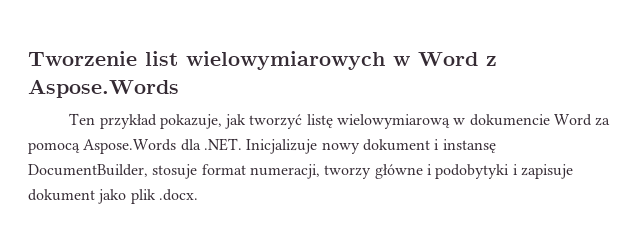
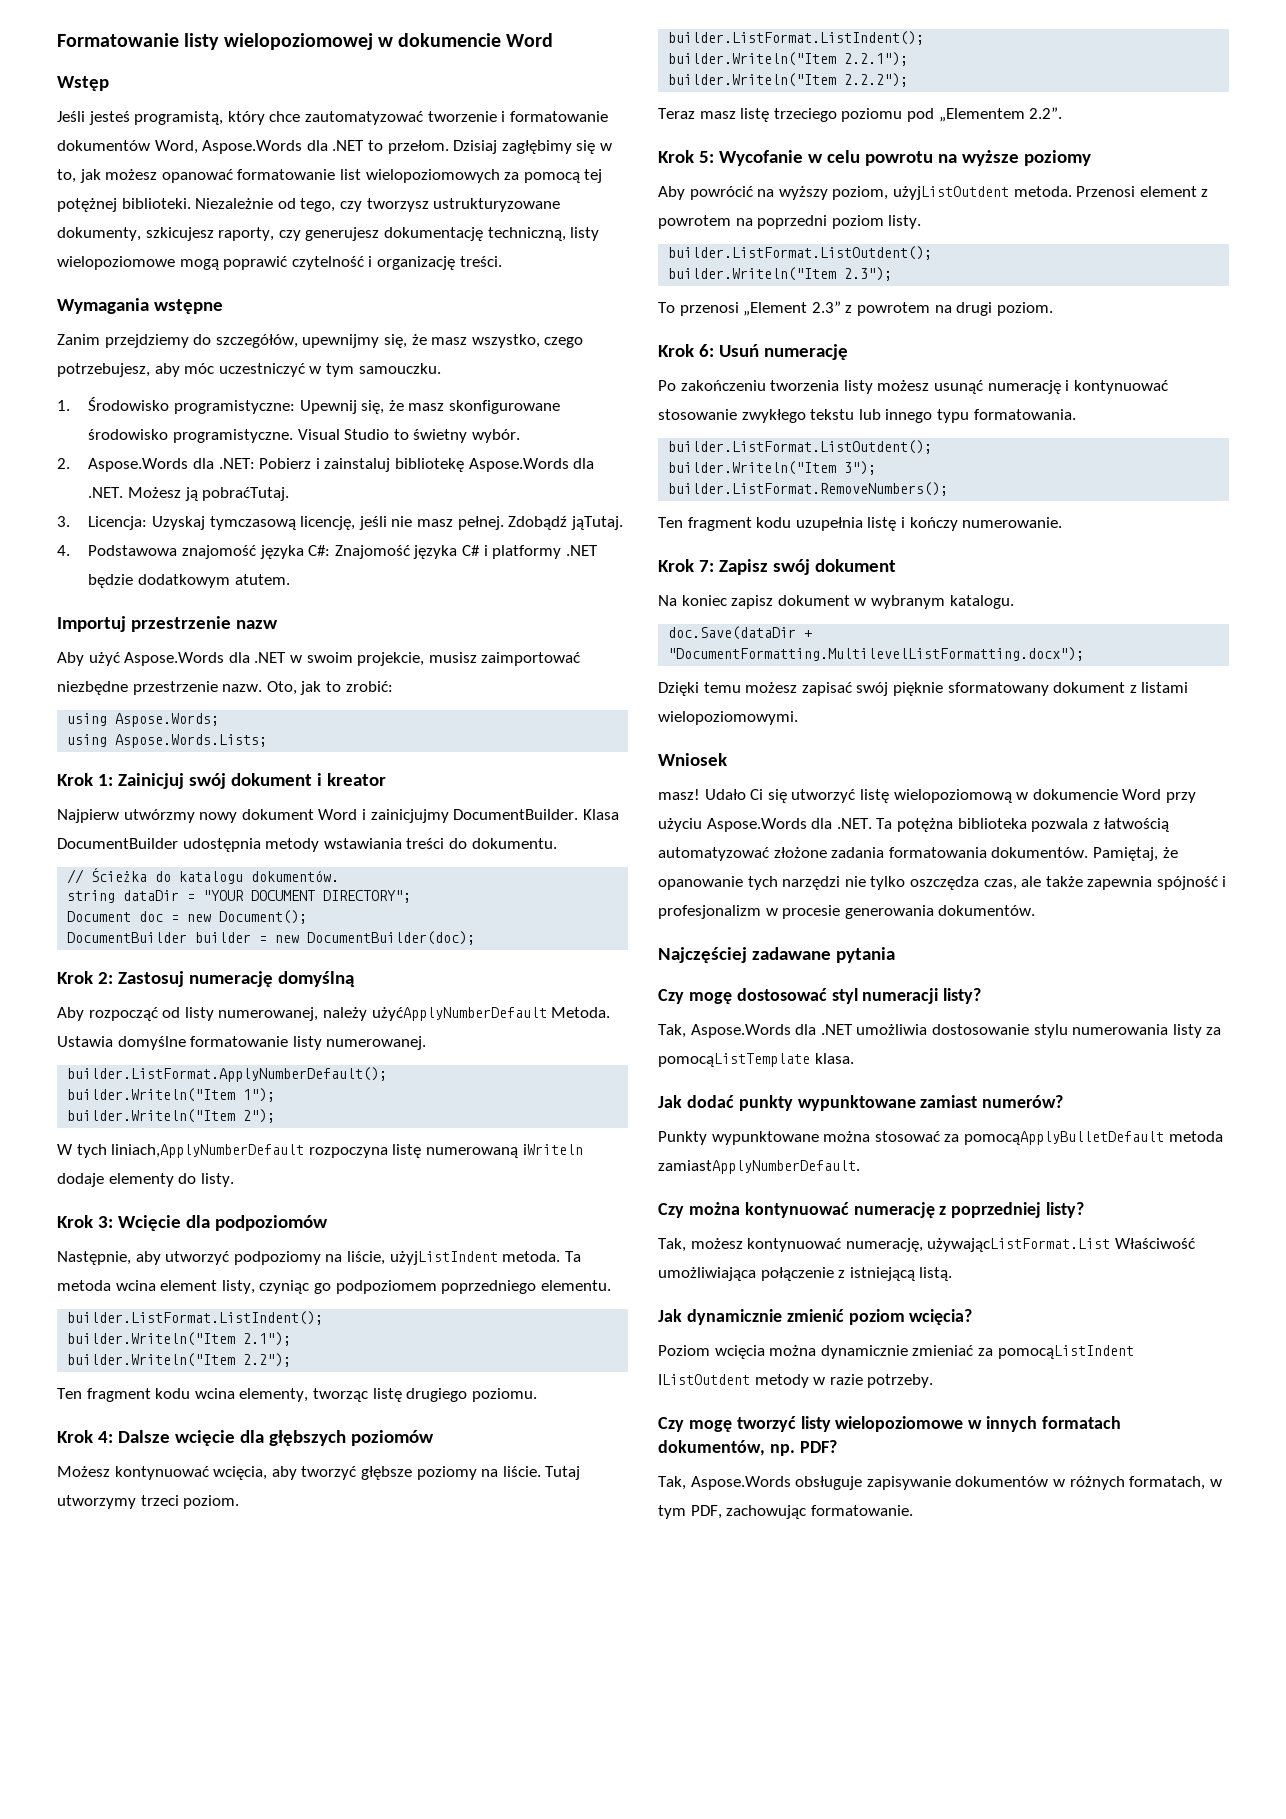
[28,51,497,70] [28,79,179,98] [69,113,611,129] [28,138,496,154] [28,164,573,179] [28,189,198,204] Tworzenie list wielowymiarowych w Word z Aspose.Words // Ten przykład pokazuje, jak tworzyć listę wielowymiarową w dokumencie Word za pomocą Aspose.Words dla .NET. Inicjalizuje nowy dokument i instansę DocumentBuilder, stosuje format numeracji, tworzy główne i podobytyki i zapisuje dokument jako plik .docx. -> [57,33,554,50] [57,76,109,91] [57,111,608,125] [57,140,612,154] [57,169,603,183] [57,198,561,212] [57,227,600,241] [57,256,502,270] [57,298,223,314] [57,334,584,348] [57,363,441,377] [57,397,560,414] [88,429,520,443] [57,458,595,472] [88,487,290,501] [57,516,623,530] [57,545,598,559] [88,574,290,588] [57,616,278,632] [57,652,581,666] [57,681,393,695] [67,713,220,727] [67,734,268,748] [57,773,386,789] [57,809,619,823] [57,838,557,852] [67,868,340,884] [67,890,412,903] [67,910,308,924] [67,931,476,945] [57,971,355,987] [57,1007,611,1021] [57,1036,427,1050] [67,1067,388,1082] [67,1088,276,1102] [67,1109,276,1123] [57,1144,583,1158] [57,1173,234,1187] [57,1215,328,1231] [57,1251,581,1265] [57,1280,611,1294] [67,1311,324,1325] [67,1332,292,1346] [67,1353,292,1367] [57,1388,537,1402] [57,1430,434,1446] [57,1466,581,1480] [57,1495,240,1509] [668,31,925,45] [668,52,909,66] [668,73,909,87] [658,107,1063,122] [658,150,1091,166] [658,186,1209,200] [658,215,922,229] [668,246,933,260] [668,267,893,281] [658,301,1053,316] [658,344,848,360] [658,380,1168,394] [658,409,1076,423] [668,440,933,454] [668,461,877,475] [668,482,949,496] [658,517,1063,531] [658,559,896,575] [658,595,1014,609] [668,626,813,640] [668,647,1085,661] [658,682,1189,696] [658,711,798,725] [658,753,727,766] [658,789,1196,803] [658,818,1170,832] [658,847,1178,861] [658,876,1227,890] [658,905,1036,919] [658,947,895,963] [658,988,982,1004] [658,1024,1222,1038] [658,1053,854,1067] [658,1095,1064,1111] [658,1131,1223,1145] [658,1160,860,1174] [658,1202,1085,1218] [658,1238,1195,1252] [658,1267,953,1281] [658,1309,973,1325] [658,1345,1134,1359] [658,1374,934,1388] [658,1416,1122,1432] [658,1440,837,1456] [658,1476,1222,1490] [658,1505,913,1519] Formatowanie listy wielopoziomowej w dokumencie Word // Wstęp // Jeśli jesteś programistą, który chce zautomatyzować tworzenie i formatowanie dokumentów Word, Aspose.Words dla .NET to przełom. Dzisiaj zagłębimy się w to, jak możesz opanować formatowanie list wielopoziomowych za pomocą tej potężnej biblioteki. Niezależnie od tego, czy tworzysz ustrukturyzowane dokumenty, szkicujesz raporty, czy generujesz dokumentację techniczną, listy wielopoziomowe mogą poprawić czytelność i organizację treści. // Wymagania wstępne // Zanim przejdziemy do szczegółów, upewnijmy się, że masz wszystko, czego potrzebujesz, aby móc uczestniczyć w tym samouczku. // 1. Środowisko programistyczne: Upewnij się, że masz skonfigurowane środowisko programistyczne. Visual Studio to świetny wybór. // 2. Aspose.Words dla .NET: Pobierz i zainstaluj bibliotekę Aspose.Words dla .NET. Możesz ją pobraćTutaj. // 3. Licencja: Uzyskaj tymczasową licencję, jeśli nie masz pełnej. Zdobądź jąTutaj. // 4. Podstawowa znajomość języka C#: Znajomość języka C# i platformy .NET będzie dodatkowym atutem. // Importuj przestrzenie nazw // Aby użyć Aspose.Words dla .NET w swoim projekcie, musisz zaimportować niezbędne przestrzenie nazw. Oto, jak to zrobić: // using Aspose.Words; // using Aspose.Words.Lists; // Krok 1: Zainicjuj swój dokument i kreator // Najpierw utwórzmy nowy dokument Word i zainicjujmy DocumentBuilder. Klasa DocumentBuilder udostępnia metody wstawiania treści do dokumentu. // // Ścieżka do katalogu dokumentów. // string dataDir = "YOUR DOCUMENT DIRECTORY"; // Document doc = new Document(); // DocumentBuilder builder = new DocumentBuilder(doc); // Krok 2: Zastosuj numerację domyślną // Aby rozpocząć od listy numerowanej, należy użyćApplyNumberDefault Metoda. Ustawia domyślne formatowanie listy numerowanej. // builder.ListFormat.ApplyNumberDefault(); // builder.Writeln("Item 1"); // builder.Writeln("Item 2"); // W tych liniach,ApplyNumberDefault rozpoczyna listę numerowaną iWriteln dodaje elementy do listy. // Krok 3: Wcięcie dla podpoziomów // Następnie, aby utworzyć podpoziomy na liście, użyjListIndent metoda. Ta metoda wcina element listy, czyniąc go podpoziomem poprzedniego elementu. // builder.ListFormat.ListIndent(); // builder.Writeln("Item 2.1"); // builder.Writeln("Item 2.2"); // Ten fragment kodu wcina elementy, tworząc listę drugiego poziomu. // Krok 4: Dalsze wcięcie dla głębszych poziomów // Możesz kontynuować wcięcia, aby tworzyć głębsze poziomy na liście. Tutaj utworzymy trzeci poziom. // builder.ListFormat.ListIndent(); // builder.Writeln("Item 2.2.1"); // builder.Writeln("Item 2.2.2"); // Teraz masz listę trzeciego poziomu pod „Elementem 2.2”. // Krok 5: Wycofanie w celu powrotu na wyższe poziomy // Aby powrócić na wyższy poziom, użyjListOutdent metoda. Przenosi element z powrotem na poprzedni poziom listy. // builder.ListFormat.ListOutdent(); // builder.Writeln("Item 2.3"); // To przenosi „Element 2.3” z powrotem na drugi poziom. // Krok 6: Usuń numerację // Po zakończeniu tworzenia listy możesz usunąć numerację i kontynuować stosowanie zwykłego tekstu lub innego typu formatowania. // builder.ListFormat.ListOutdent(); // builder.Writeln("Item 3"); // builder.ListFormat.RemoveNumbers(); // Ten fragment kodu uzupełnia listę i kończy numerowanie. // Krok 7: Zapisz swój dokument // Na koniec zapisz dokument w wybranym katalogu. // doc.Save(dataDir + "DocumentFormatting.MultilevelListFormatting.docx"); // Dzięki temu możesz zapisać swój pięknie sformatowany dokument z listami wielopoziomowymi. // Wniosek // masz! Udało Ci się utworzyć listę wielopoziomową w dokumencie Word przy użyciu Aspose.Words dla .NET. Ta potężna biblioteka pozwala z łatwością automatyzować złożone zadania formatowania dokumentów. Pamiętaj, że opanowanie tych narzędzi nie tylko oszczędza czas, ale także zapewnia spójność i profesjonalizm w procesie generowania dokumentów. // Najczęściej zadawane pytania // Czy mogę dostosować styl numeracji listy? // Tak, Aspose.Words dla .NET umożliwia dostosowanie stylu numerowania listy za pomocąListTemplate klasa. // Jak dodać punkty wypunktowane zamiast numerów? // Punkty wypunktowane można stosować za pomocąApplyBulletDefault metoda zamiastApplyNumberDefault. // Czy można kontynuować numerację z poprzedniej listy? // Tak, możesz kontynuować numerację, używającListFormat.List Właściwość umożliwiająca połączenie z istniejącą listą. // Jak dynamicznie zmienić poziom wcięcia? // Poziom wcięcia można dynamicznie zmieniać za pomocąListIndent IListOutdent metody w razie potrzeby. // Czy mogę tworzyć listy wielopoziomowe w innych formatach dokumentów, np. PDF? // Tak, Aspose.Words obsługuje zapisywanie dokumentów w różnych formatach, w tym PDF, zachowując formatowanie.

